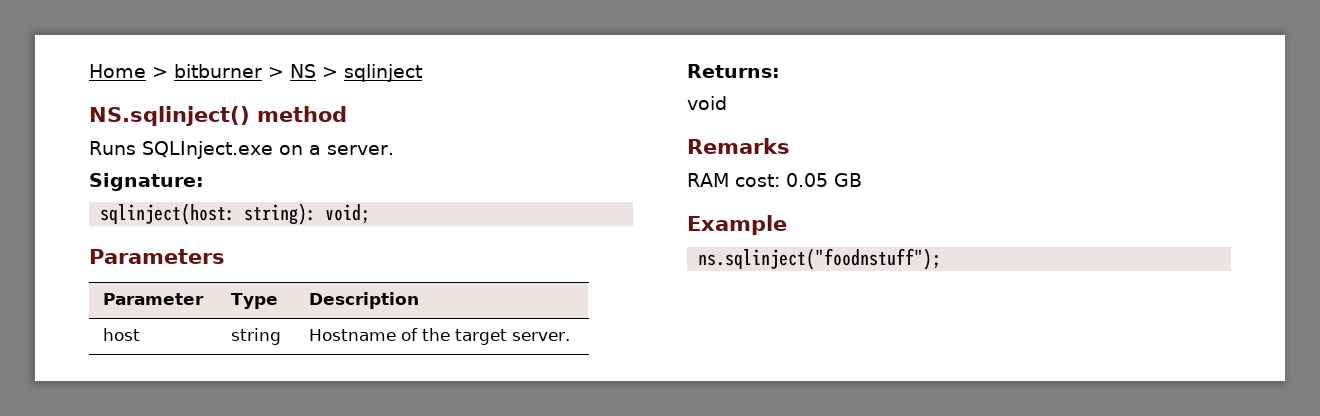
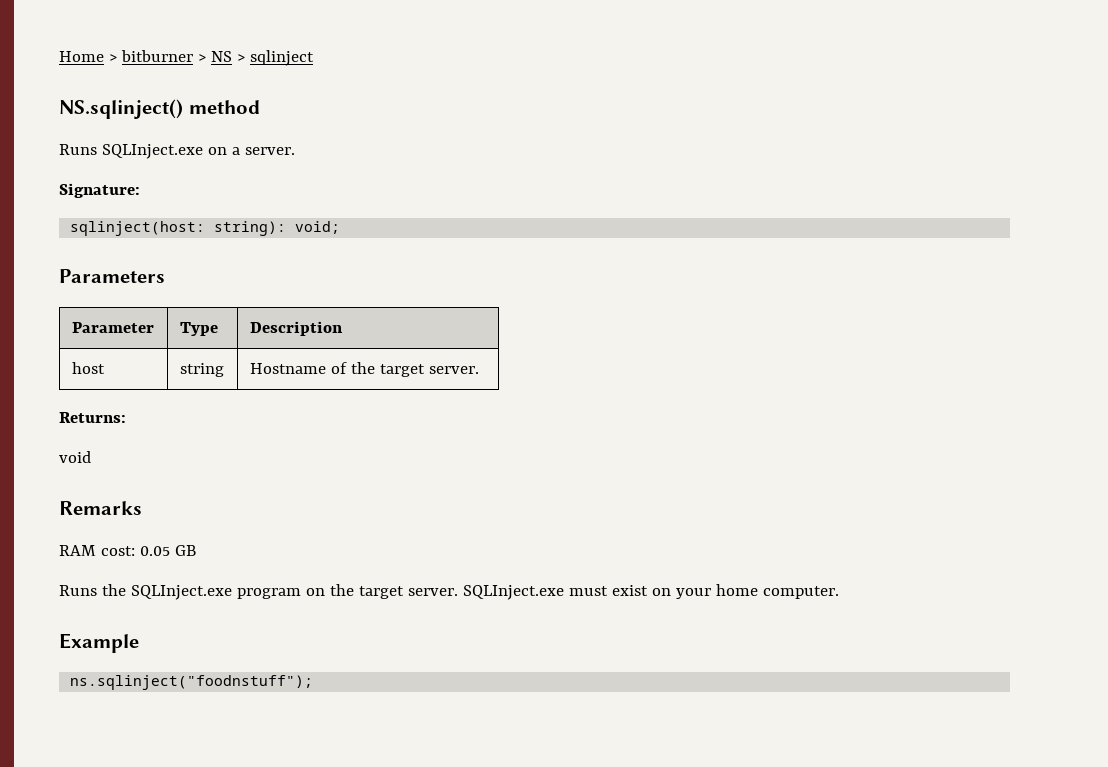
(862, 180) none -> [59,584,839,600] // Runs the SQLInject.exe program on the target server. SQLInject.exe must exist on your home computer.

